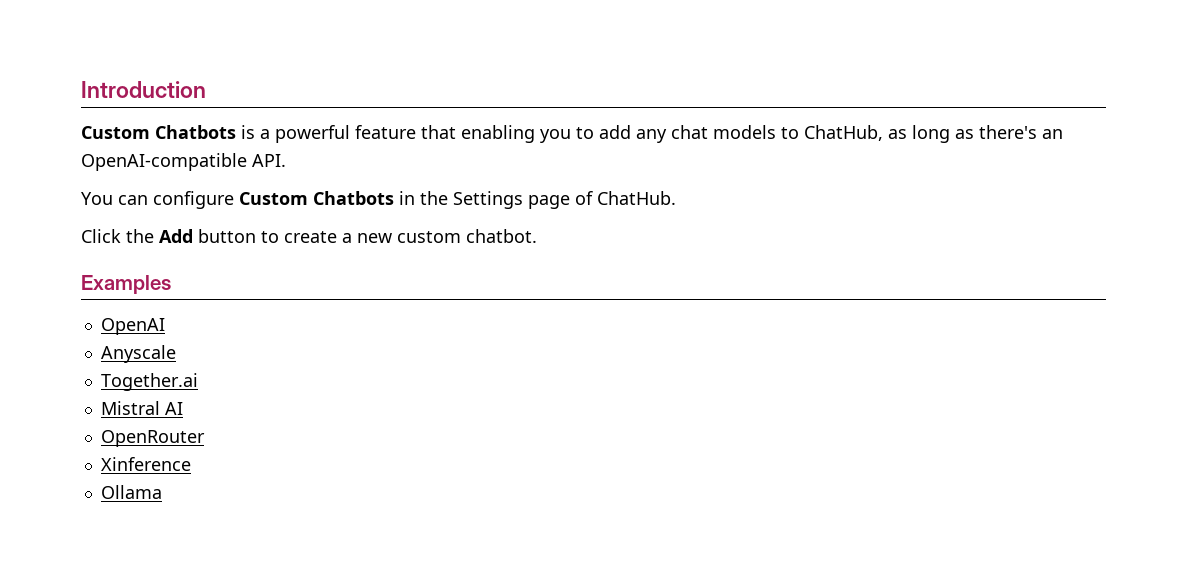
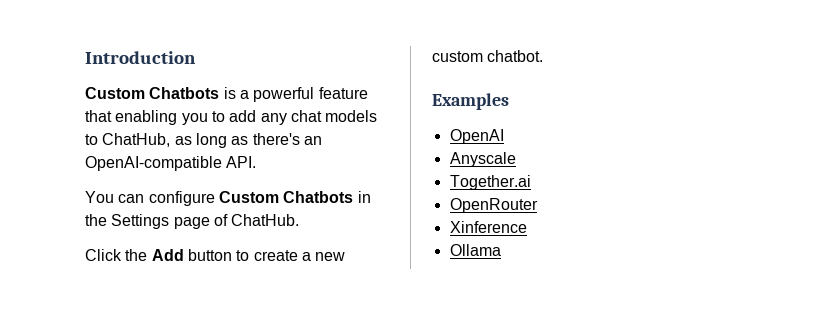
[100,401,183,415] // Mistral AI -> (531, 182) none

